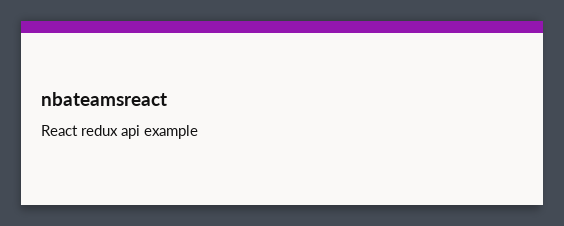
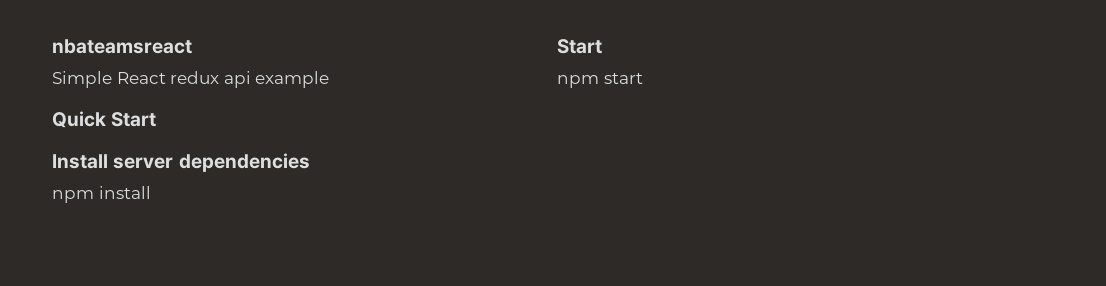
(167, 99) none -> [52,71,112,88] Simple
(198, 132) none -> [52,111,157,128] [52,153,310,172] [52,186,151,203] [557,39,602,54] [557,73,643,88] // Quick Start // Install server dependencies // npm install // Start // npm start

